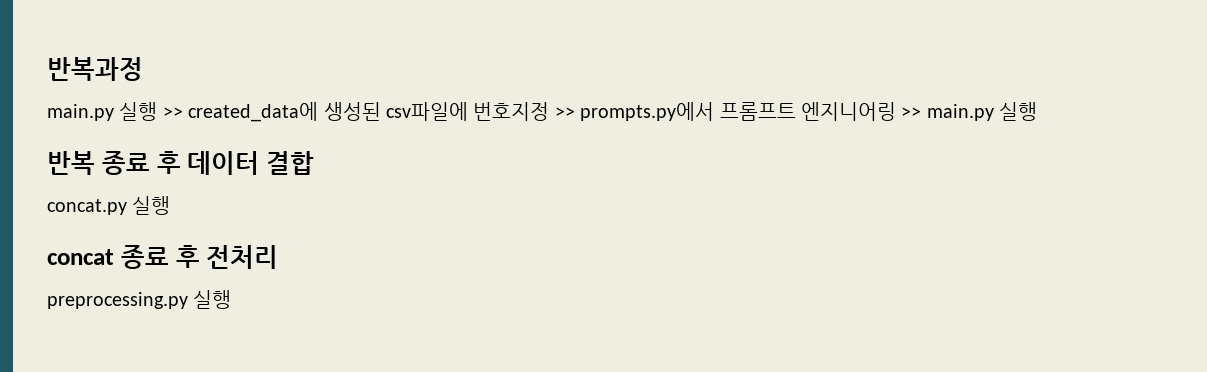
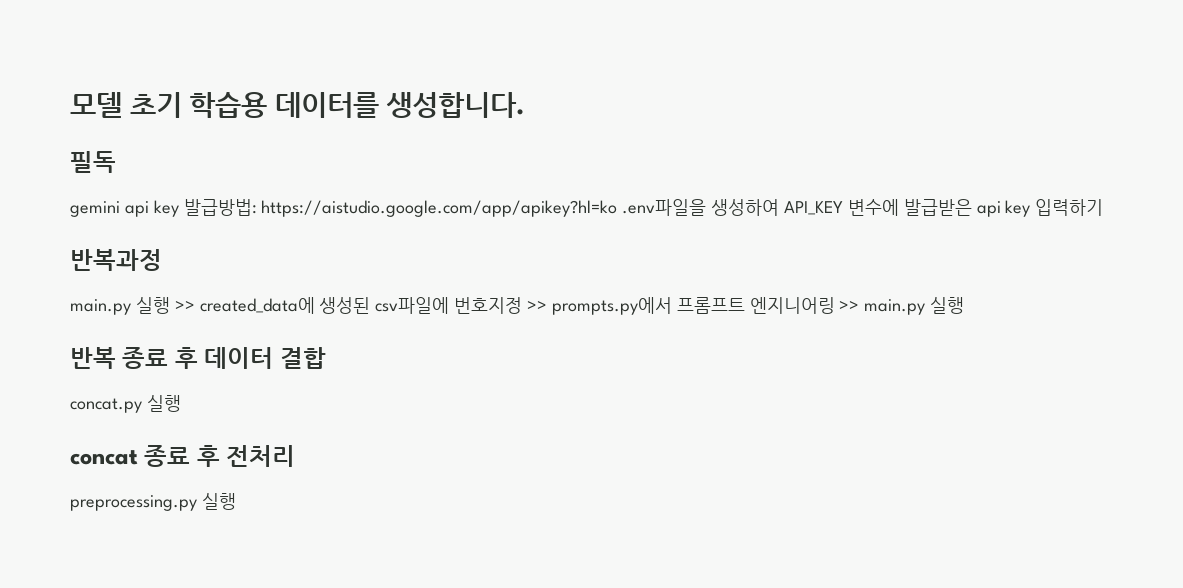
(47, 69) none -> [70,92,526,118] [70,151,116,173] [70,199,1104,217] 모델 초기 학습용 데이터를 생성합니다. // 필독 // gemini api key 발급방법: https://aistudio.google.com/app/apikey?hl=ko .env파일을 생성하여 API_KEY 변수에 발급받은 api key 입력하기 //

